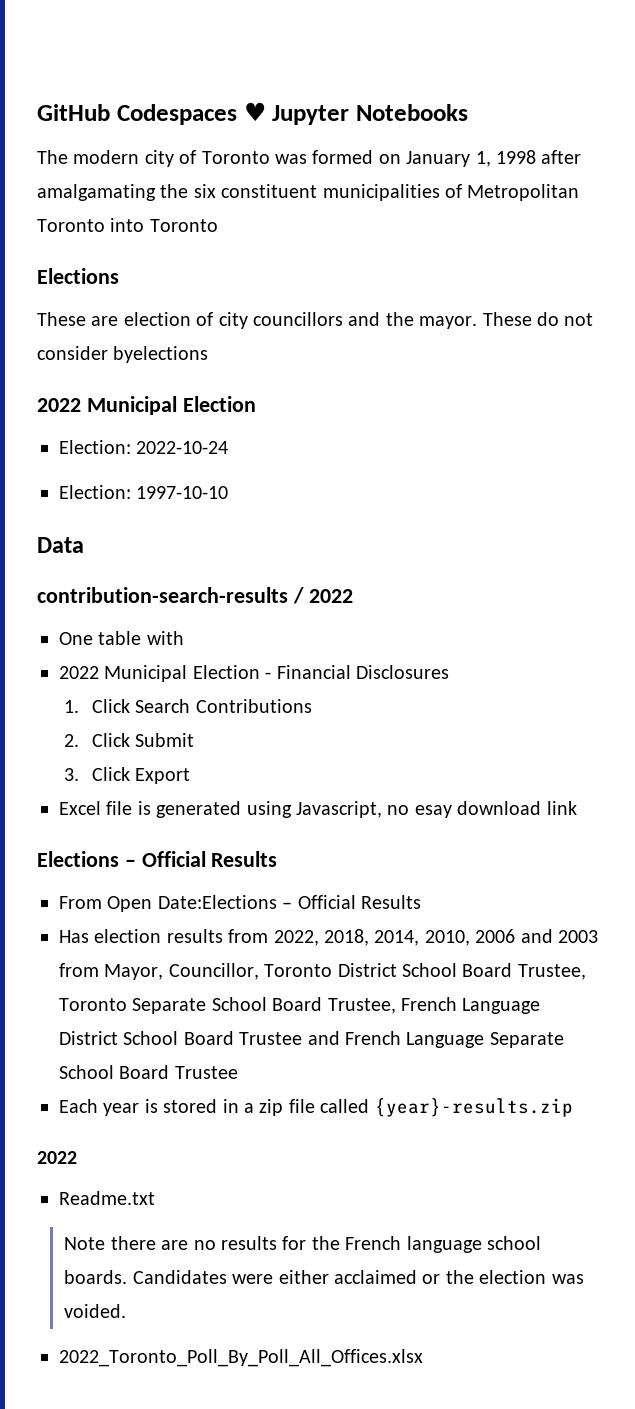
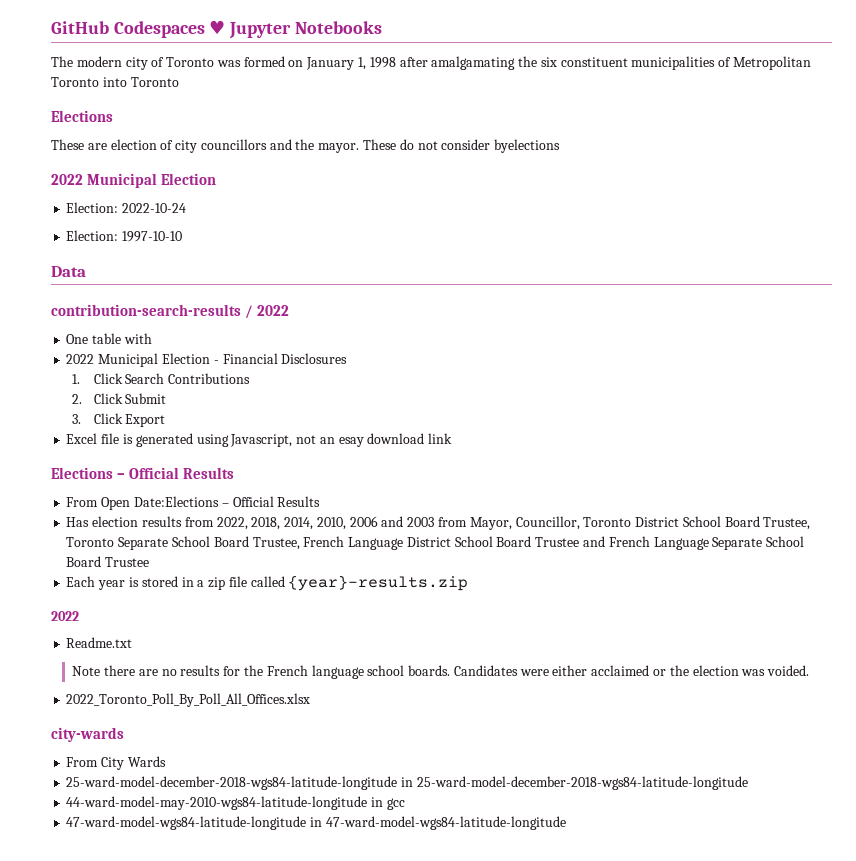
[387,805,410,815] no -> [296,435,335,444] not an
(423, 1358) none -> [51,727,124,742] [66,756,166,770] [66,776,748,790] [66,796,405,810] [66,816,566,830] // city-wards // From City Wards // 25-ward-model-december-2018-wgs84-latitude-longitude in 25-ward-model-december-2018-wgs84-latitude-longitude // 44-ward-model-may-2010-wgs84-latitude-longitude in gcc // 47-ward-model-wgs84-latitude-longitude in 47-ward-model-wgs84-latitude-longitude

